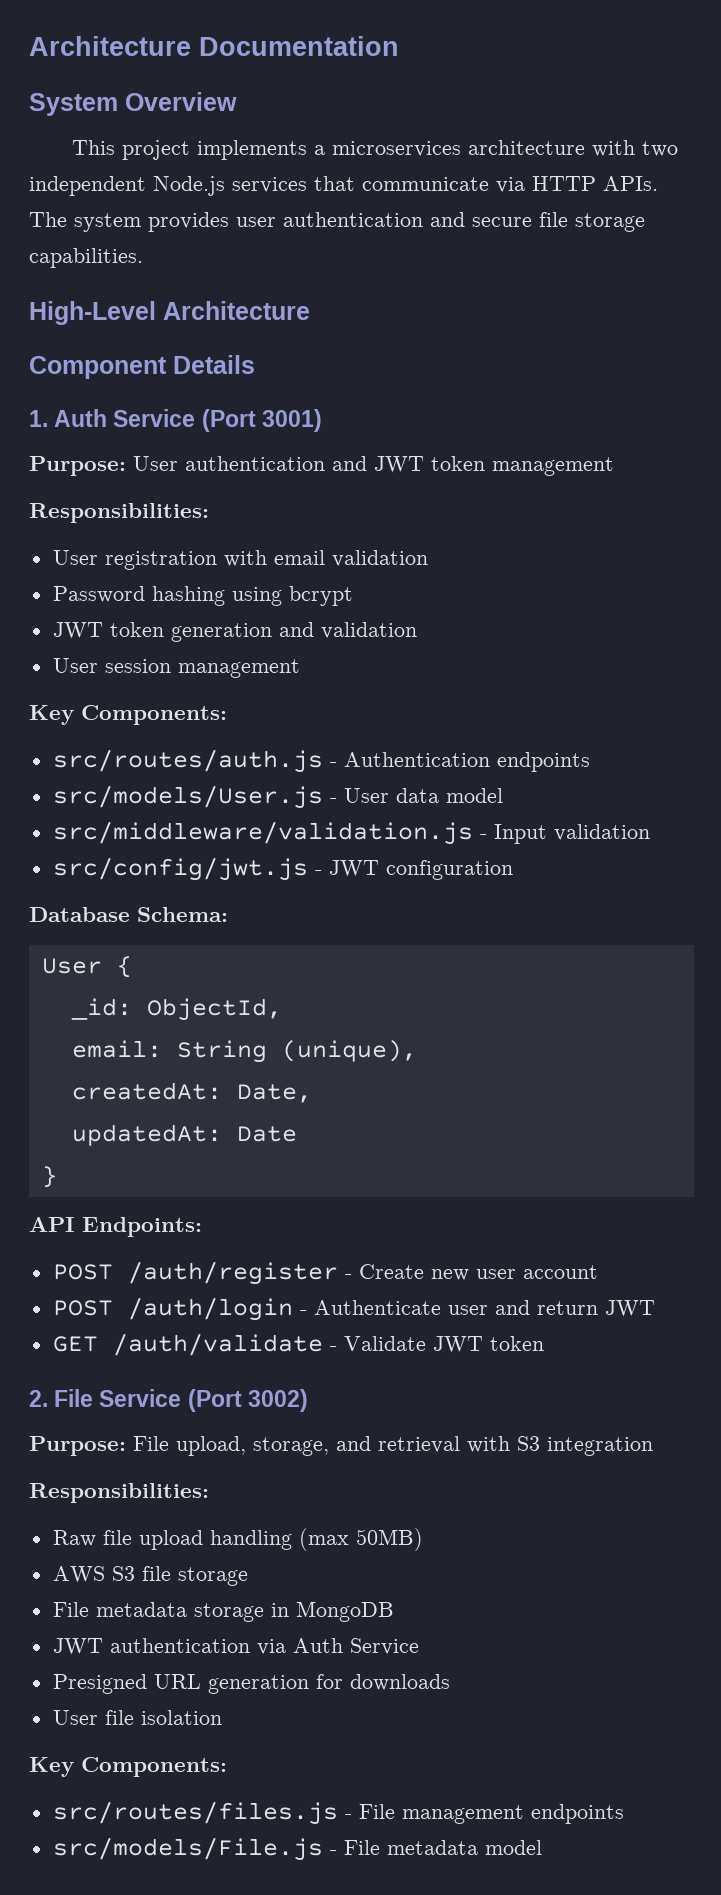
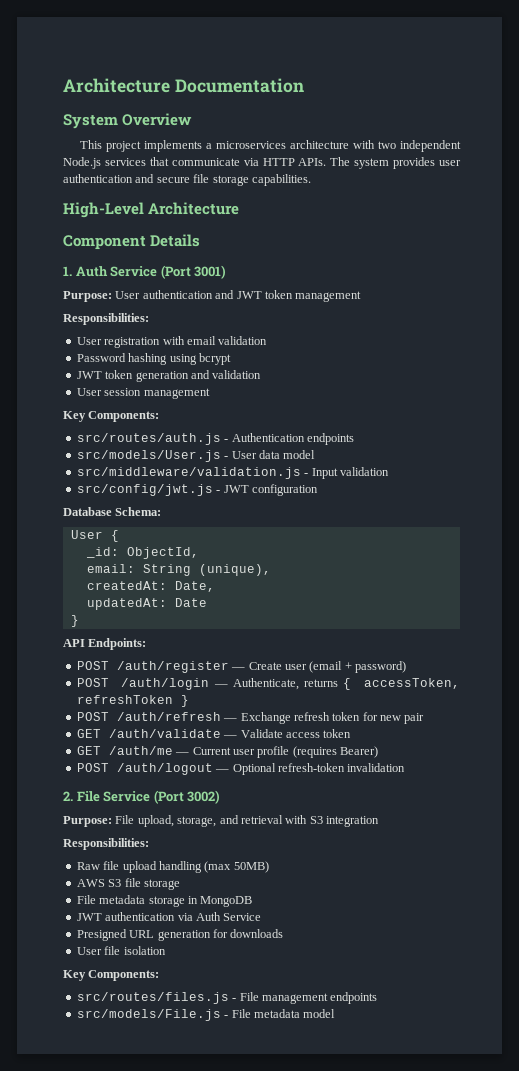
[344,1264,598,1281] [52,1297,655,1321] [52,1333,544,1356] - Create new user account // POST /auth/login - Authenticate user and return JWT // GET /auth/validate - Validate JWT token -> [231,661,406,673] [76,678,460,690] [76,695,189,707] [76,712,425,724] [76,729,352,738] [76,746,378,758] [76,763,406,775] — Create user (email + password) // POST /auth/login — Authenticate, returns { accessToken, refreshToken } // POST /auth/refresh — Exchange refresh token for new pair // GET /auth/validate — Validate access token // GET /auth/me — Current user profile (requires Bearer) // POST /auth/logout — Optional refresh-token invalidation

